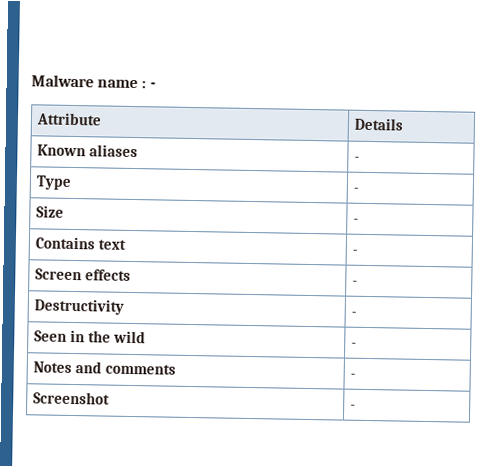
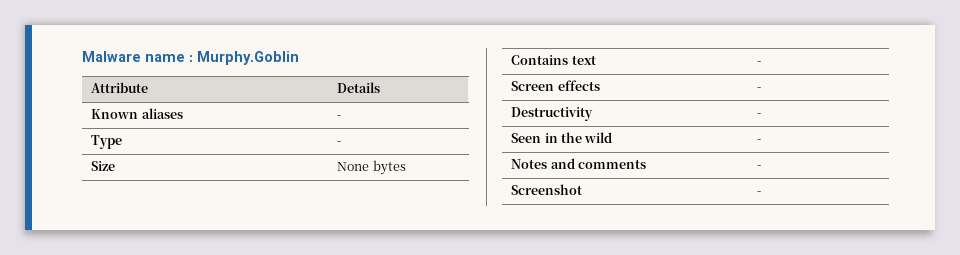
[149,82,156,89] - -> [197,51,299,65] Murphy.Goblin
[353,218,360,223] - -> [337,160,406,175] None bytes

